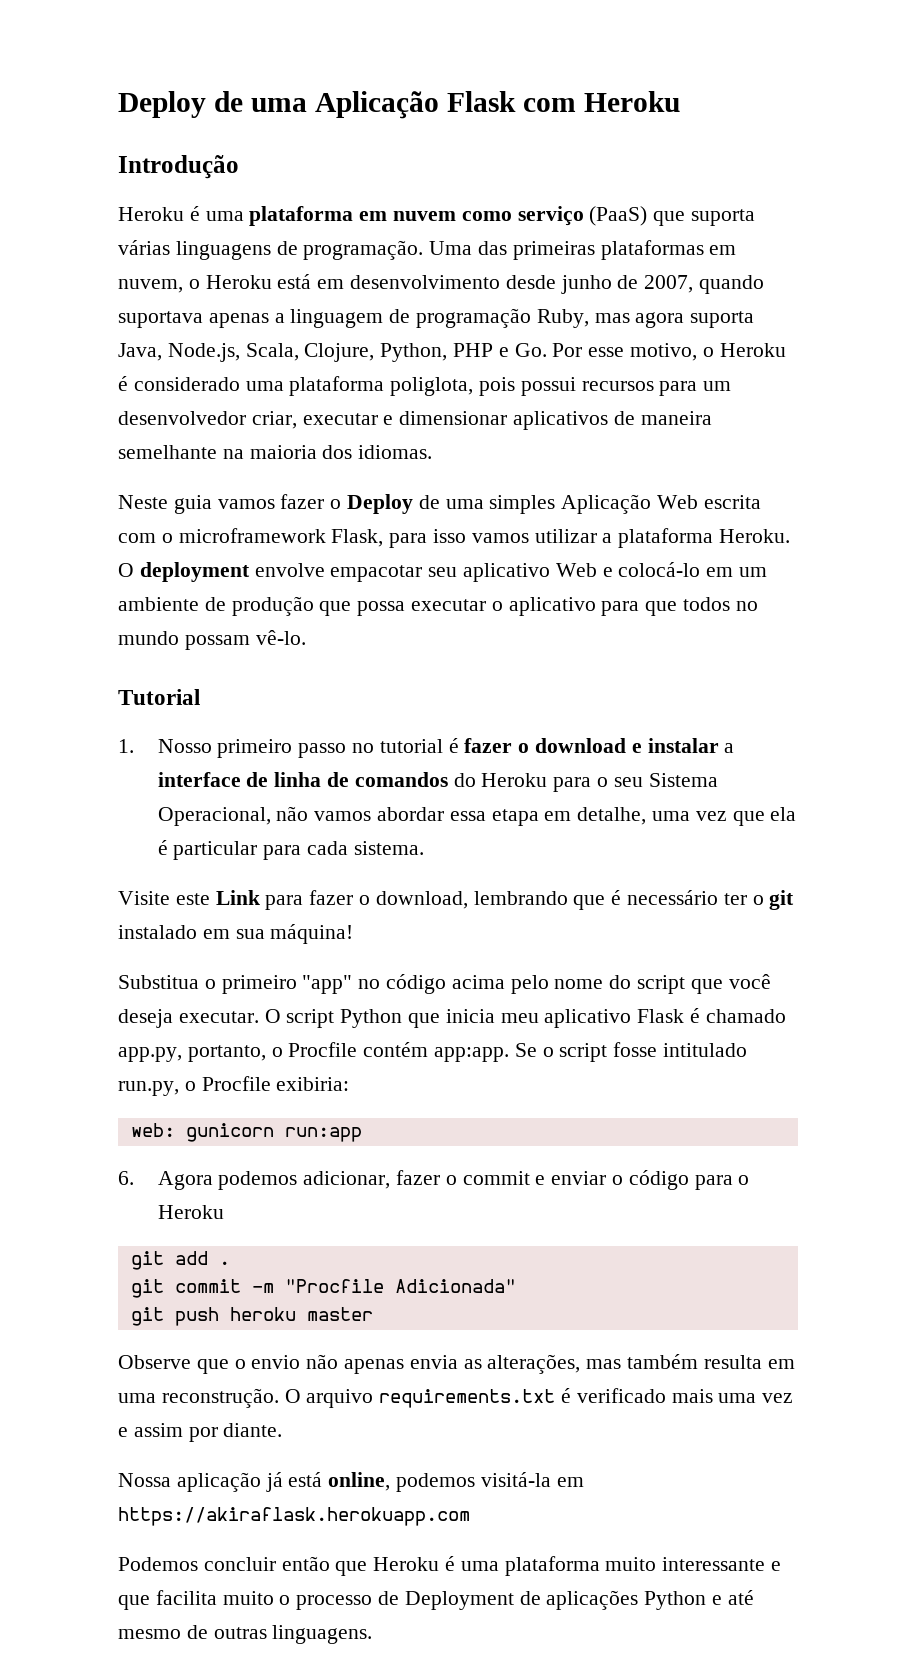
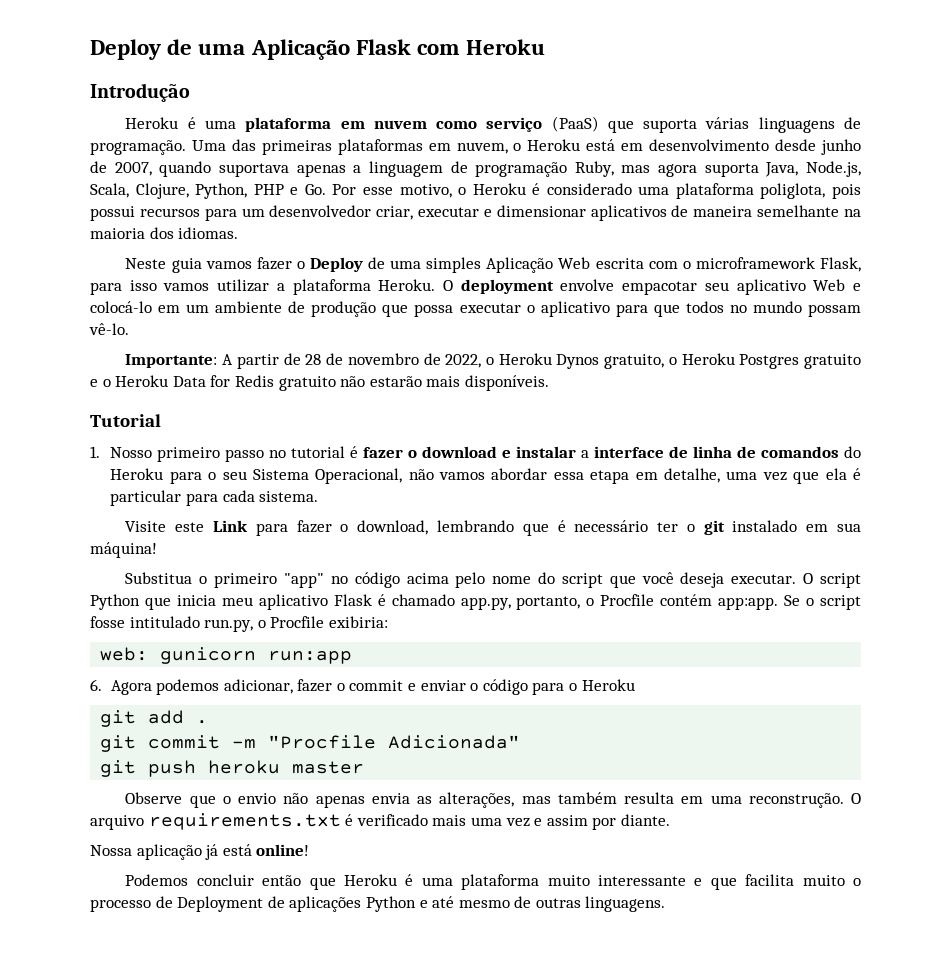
(306, 637) none -> [125,353,861,369] [90,375,549,391] // Importante: A partir de 28 de novembro de 2022, o Heroku Dynos gratuito, o Heroku Postgres gratuito e o Heroku Data for Redis gratuito não estarão mais disponíveis.
[328,1472,584,1492] [118,1507,470,1526] online, podemos visitá-la em https://akiraflask.herokuapp.com -> [256,844,310,856] online!

